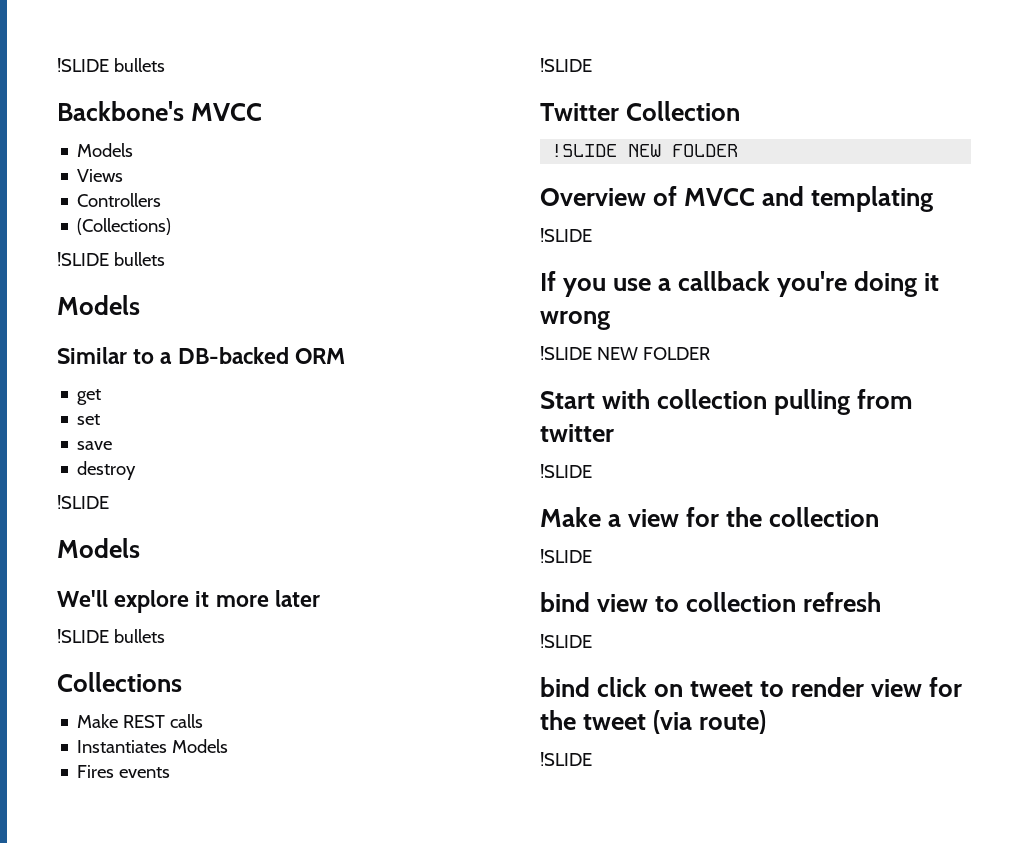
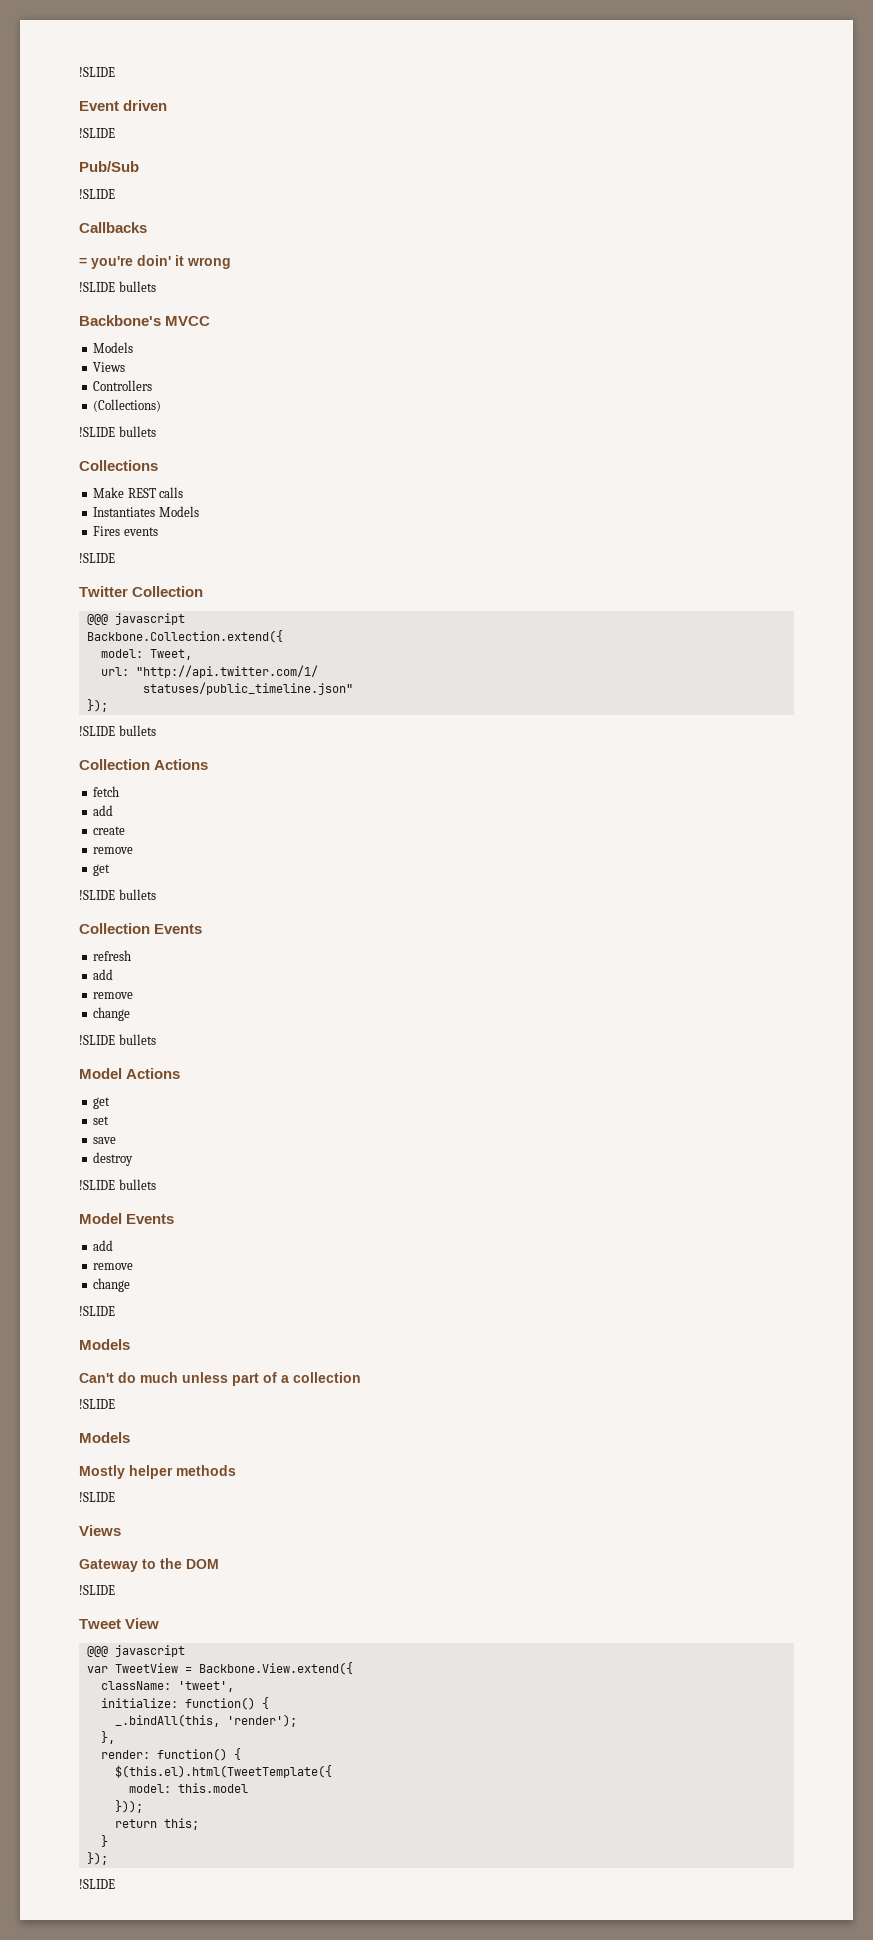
[57,58,109,72] !SLIDE -> [79,67,115,77] [79,100,168,111] [79,128,115,138] [79,161,139,172] [79,189,115,199] [79,222,147,233] [79,255,231,269] [79,282,115,292] !SLIDE // Event driven // !SLIDE // Pub/Sub // !SLIDE // Callbacks // = you're doin' it wrong // !SLIDE
[57,295,140,315] [57,347,345,364] [77,389,102,405] [77,414,101,425] [77,441,113,450] [77,461,137,480] [57,495,109,509] [57,538,140,558] [57,590,320,613] [57,629,165,643] // Models // Similar to a DB-backed ORM // get // set // save // destroy // !SLIDE // Models // We'll explore it more later // !SLIDE bullets -> (156, 431) none
[551,144,739,157] [540,186,934,212] [540,228,592,242] [540,271,940,297] [540,311,610,330] [540,346,710,360] [540,389,914,415] [540,424,614,442] [540,464,592,478] [540,507,880,527] [540,549,592,563] [540,592,882,612] [540,634,592,648] [540,677,963,697] [540,710,767,734] !SLIDE NEW FOLDER // Overview of MVCC and templating // !SLIDE // If you use a callback you're doing it wrong // !SLIDE NEW FOLDER // Start with collection pulling from twitter // !SLIDE // Make a view for the collection // !SLIDE // bind view to collection refresh // !SLIDE // bind click on tweet to render view for the tweet (via route) -> [86,613,185,625] [86,630,283,643] [100,649,192,660] [100,665,318,678] [142,682,353,695] [86,699,108,712] [79,725,156,736] [79,759,209,770] [93,786,120,797] [93,805,114,816] [93,826,126,835] [93,847,134,854] [93,864,111,876] [79,889,156,900] [79,923,203,934] [93,950,132,961] [93,969,114,980] [93,992,134,999] [93,1007,131,1021] [79,1034,156,1045] [79,1068,181,1079] [93,1097,111,1109] [93,1116,110,1125] [93,1137,117,1144] [93,1152,134,1166] [79,1179,156,1190] [79,1213,175,1224] [93,1240,114,1251] [93,1263,134,1270] [93,1278,131,1292] [79,1306,115,1316] [79,1339,130,1350] [79,1372,361,1386] [79,1399,115,1409] [79,1432,130,1443] [79,1465,236,1479] [79,1492,115,1502] [79,1525,121,1536] [79,1558,219,1572] [79,1585,115,1595] [79,1618,160,1629] [86,1645,185,1657] [86,1662,353,1675] [100,1681,234,1692] [100,1697,269,1710] [114,1714,297,1727] [100,1731,115,1744] [100,1748,241,1761] [114,1765,332,1778] [128,1783,248,1793] [114,1800,143,1813] [114,1818,199,1830] [100,1835,108,1847] [86,1852,108,1865] @@@ javascript // Backbone.Collection.extend({ // model: Tweet, // url: "http://api.twitter.com/1/ // statuses/public_timeline.json" // }); // !SLIDE bullets // Collection Actions // fetch // add // create // remove // get // !SLIDE bullets // Collection Events // refresh // add // remove // change // !SLIDE bullets // Model Actions // get // set // save // destroy // !SLIDE bullets // Model Events // add // remove // change // !SLIDE // Models // Can't do much unless part of a collection // !SLIDE // Models // Mostly helper methods // !SLIDE // Views // Gateway to the DOM // !SLIDE // Tweet View // @@@ javascript // var TweetView = Backbone.View.extend({ // className: 'tweet', // initialize: function() { // _.bindAll(this, 'render'); // }, // render: function() { // $(this.el).html(TweetTemplate({ // model: this.model // })); // return this; // } // });

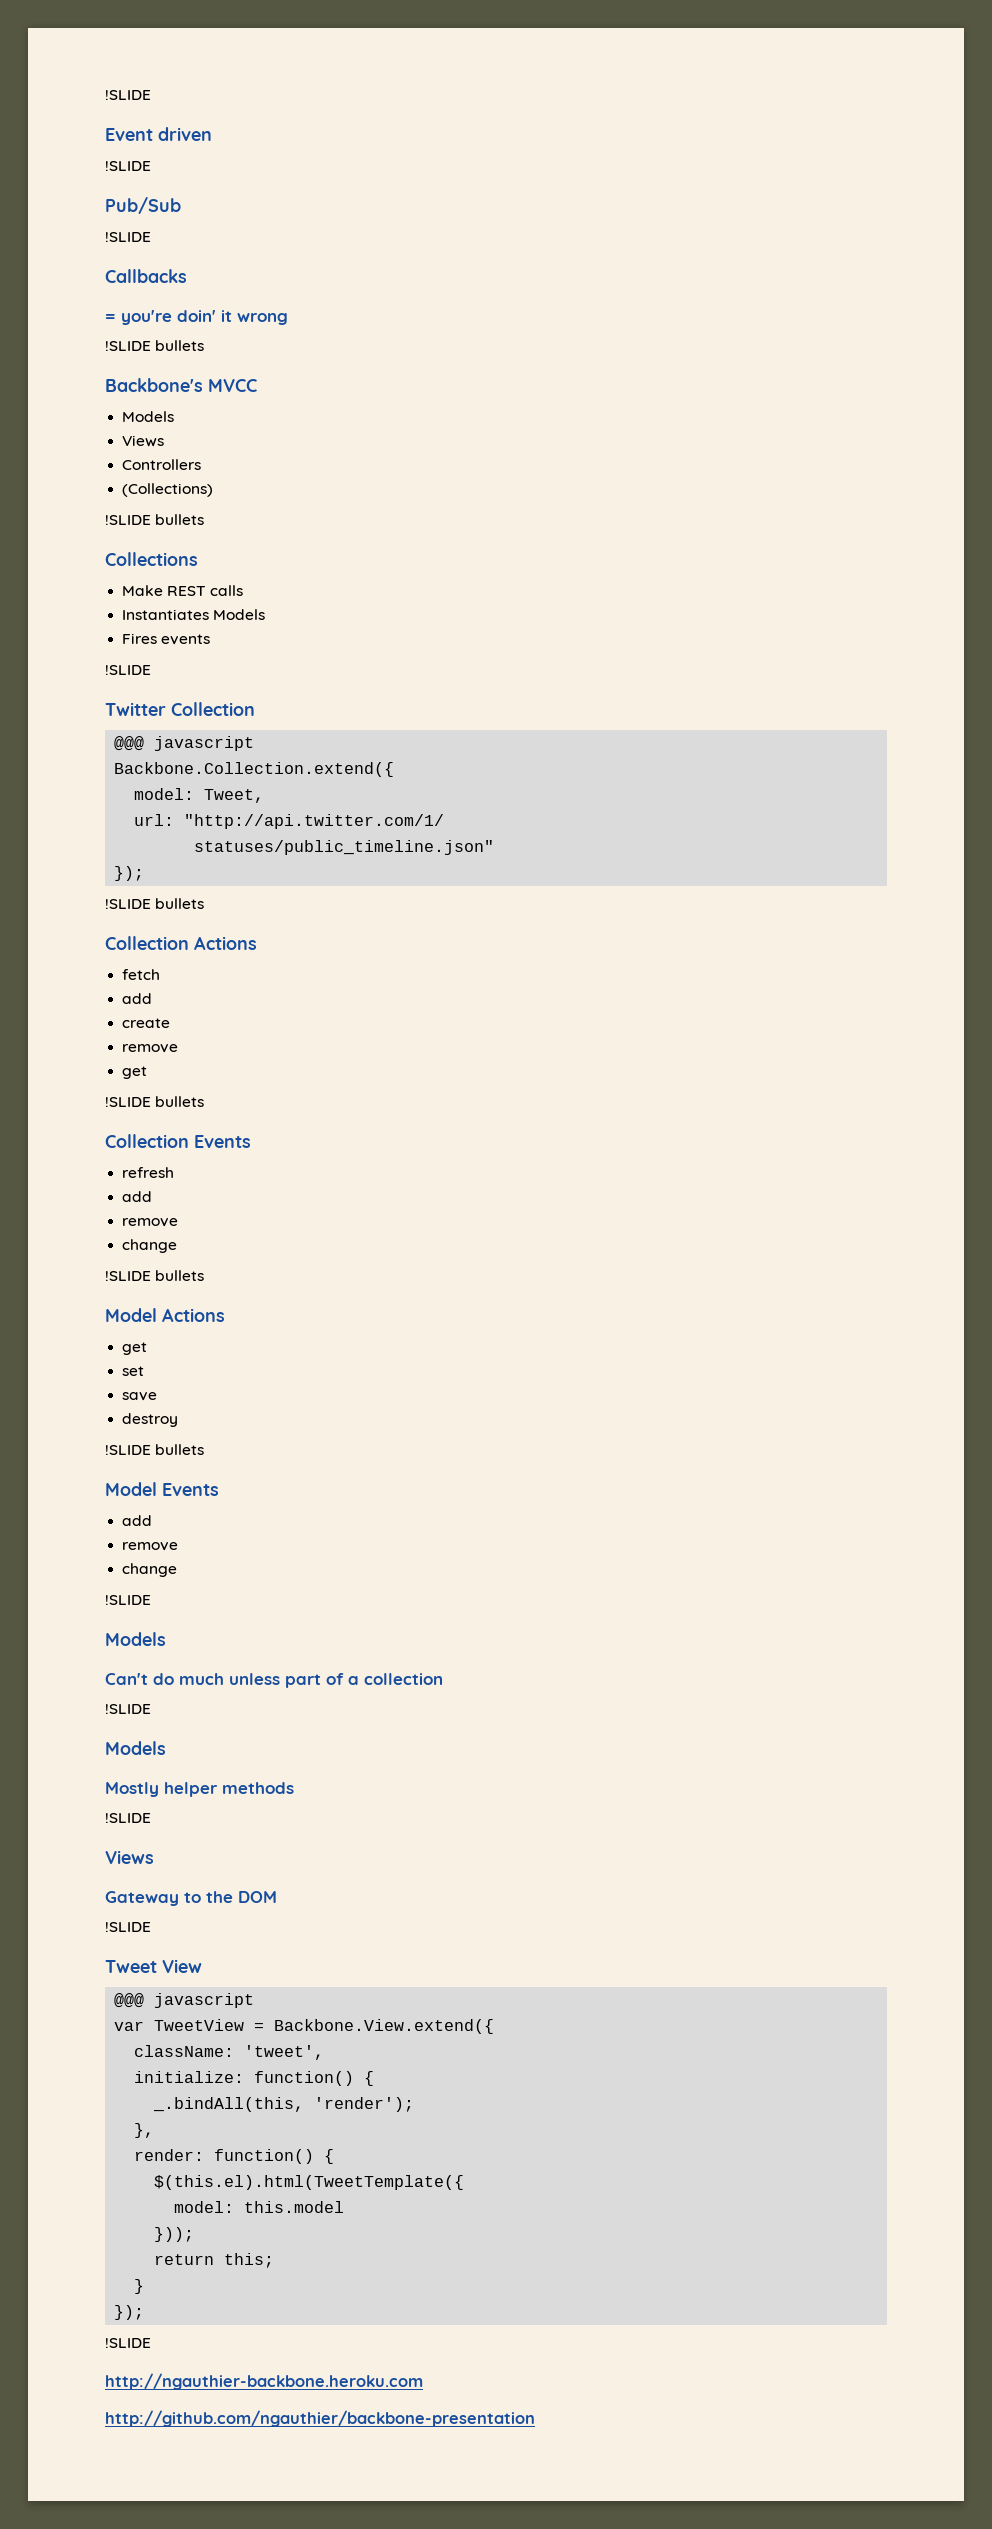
(115, 1884) none -> [105,2373,423,2390] [105,2410,535,2427] // http://ngauthier-backbone.heroku.com // http://github.com/ngauthier/backbone-presentation

